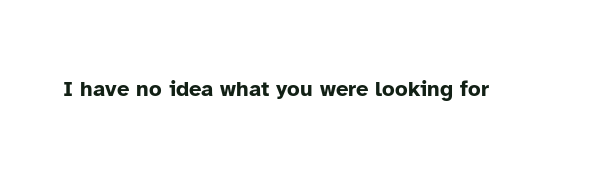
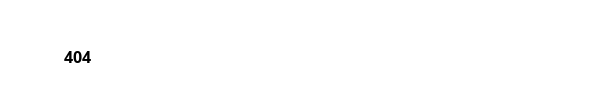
[63,80,489,101] I have no idea what you were looking for -> [64,51,91,63] 404

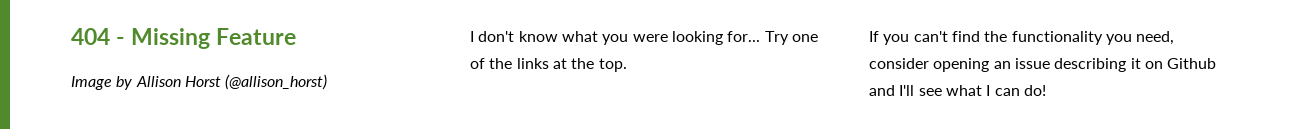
(91, 57) none -> [116,28,297,49] [71,74,328,90] [470,31,818,45] [470,58,627,72] [869,31,1175,45] [869,58,1217,72] [869,85,1046,96] - Missing Feature // Image by Allison Horst (@allison_horst) // I don't know what you were looking for... Try one of the links at the top. // If you can't find the functionality you need, consider opening an issue describing it on Github and I'll see what I can do!

